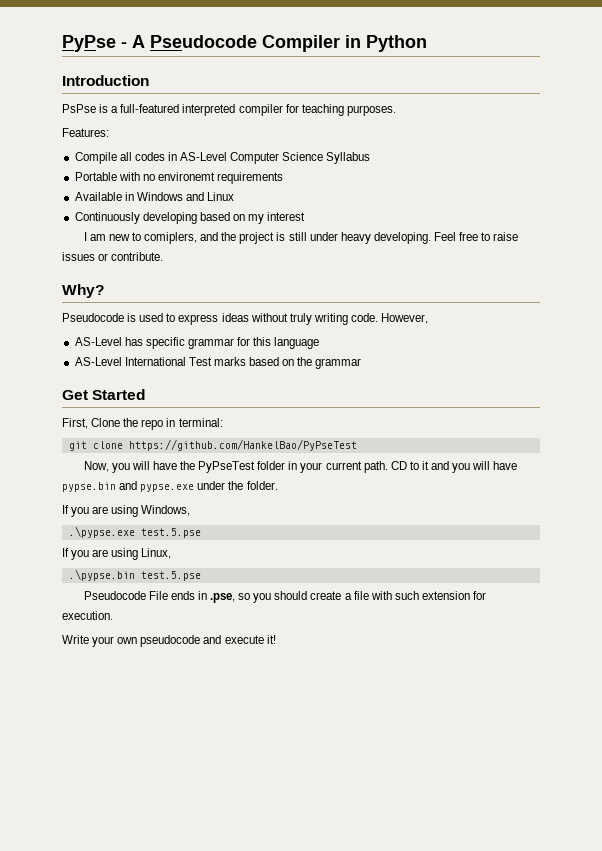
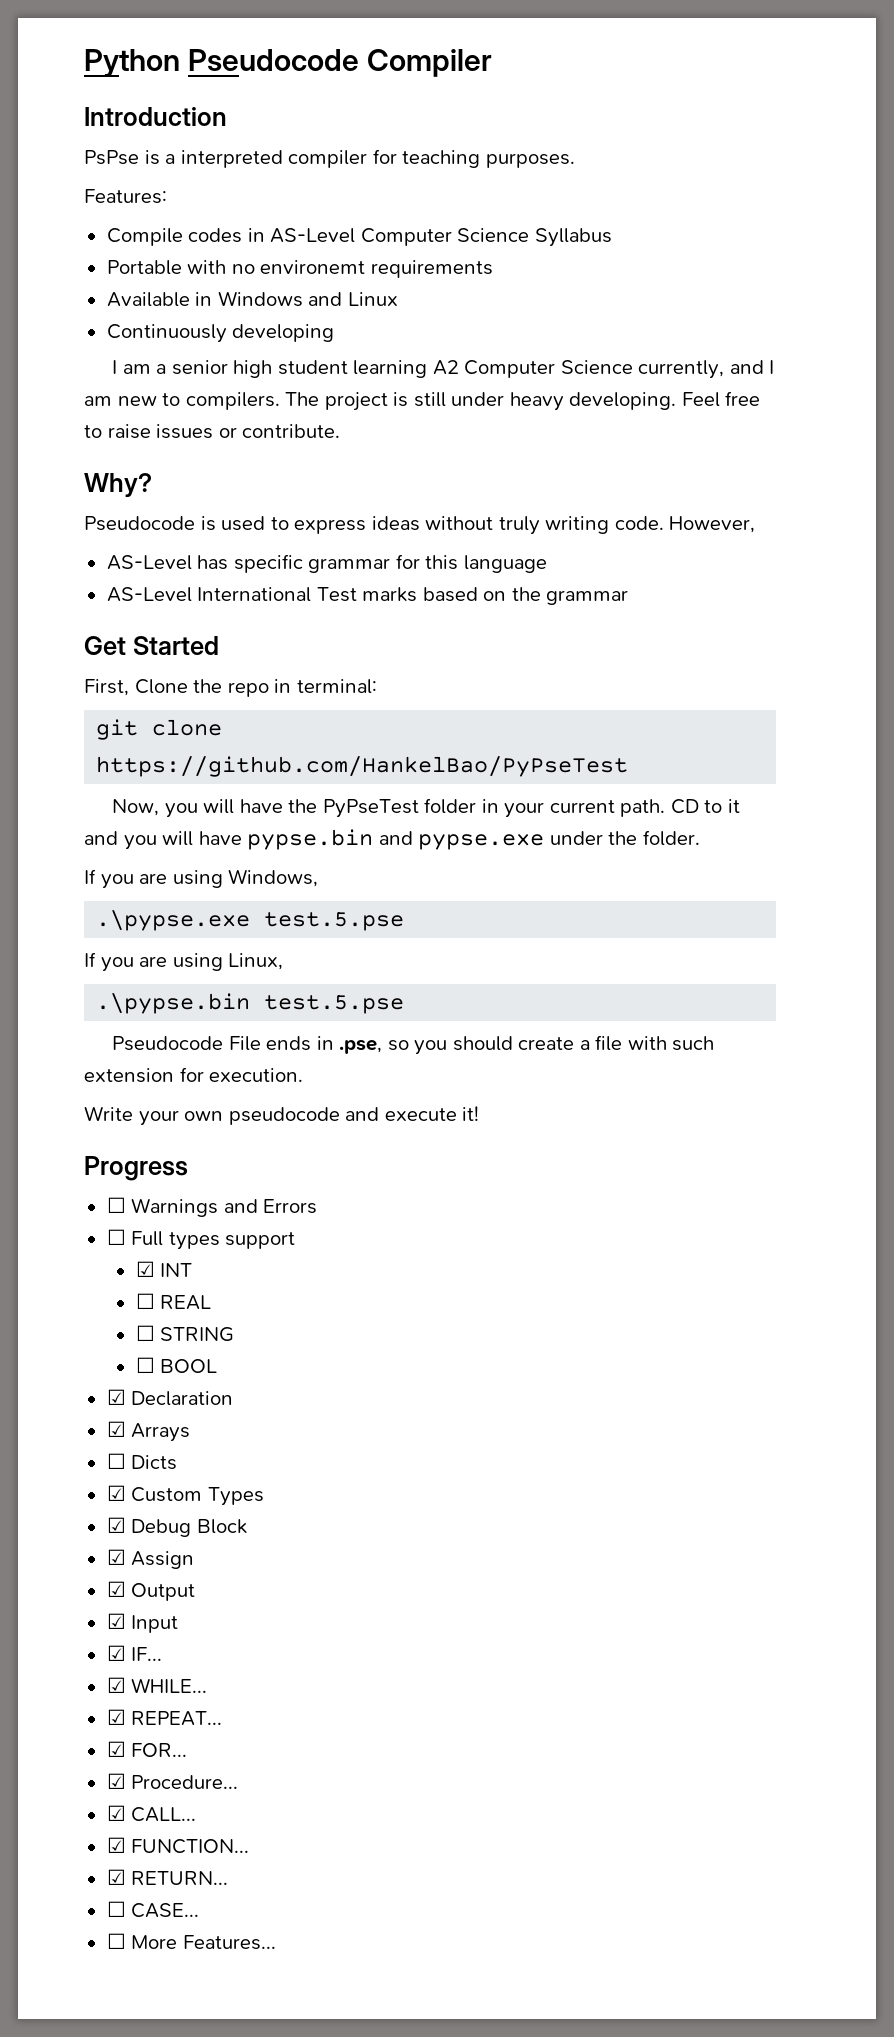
[62,35,145,52] PyPse - A -> [84,49,180,78] Python
[345,35,427,52] in Python -> (493, 63) none
[120,104,180,113] full-featured -> (176, 159) none
[119,152,132,161] all -> (183, 237) none
[199,212,306,224] [83,232,237,244] based on my interest // I am new to comiplers, and the -> [111,360,775,379] [84,392,320,410] // I am a senior high student learning A2 Computer Science currently, and I am new to compilers. The
(276, 639) none -> [84,1156,188,1181] [106,1197,318,1217] [106,1229,296,1250] [135,1261,193,1277] [135,1293,212,1310] [135,1325,235,1342] [135,1357,218,1373] [106,1389,234,1406] [106,1421,191,1442] [106,1453,178,1470] [106,1485,264,1506] [106,1517,247,1537] [106,1549,195,1569] [106,1581,196,1601] [106,1613,179,1633] [106,1645,163,1661] [106,1677,208,1693] [106,1709,223,1726] [106,1741,188,1757] [106,1773,239,1789] [106,1805,197,1822] [106,1837,250,1854] [106,1869,229,1885] [106,1901,200,1918] [106,1933,276,1950] // Progress // ☐ Warnings and Errors // ☐ Full types support // ☑ INT // ☐ REAL // ☐ STRING // ☐ BOOL // ☑ Declaration // ☑ Arrays // ☐ Dicts // ☑ Custom Types // ☑ Debug Block // ☑ Assign // ☑ Output // ☑ Input // ☑ IF... // ☑ WHILE... // ☑ REPEAT... // ☑ FOR... // ☑ Procedure... // ☑ CALL... // ☑ FUNCTION... // ☑ RETURN... // ☐ CASE... // ☐ More Features...

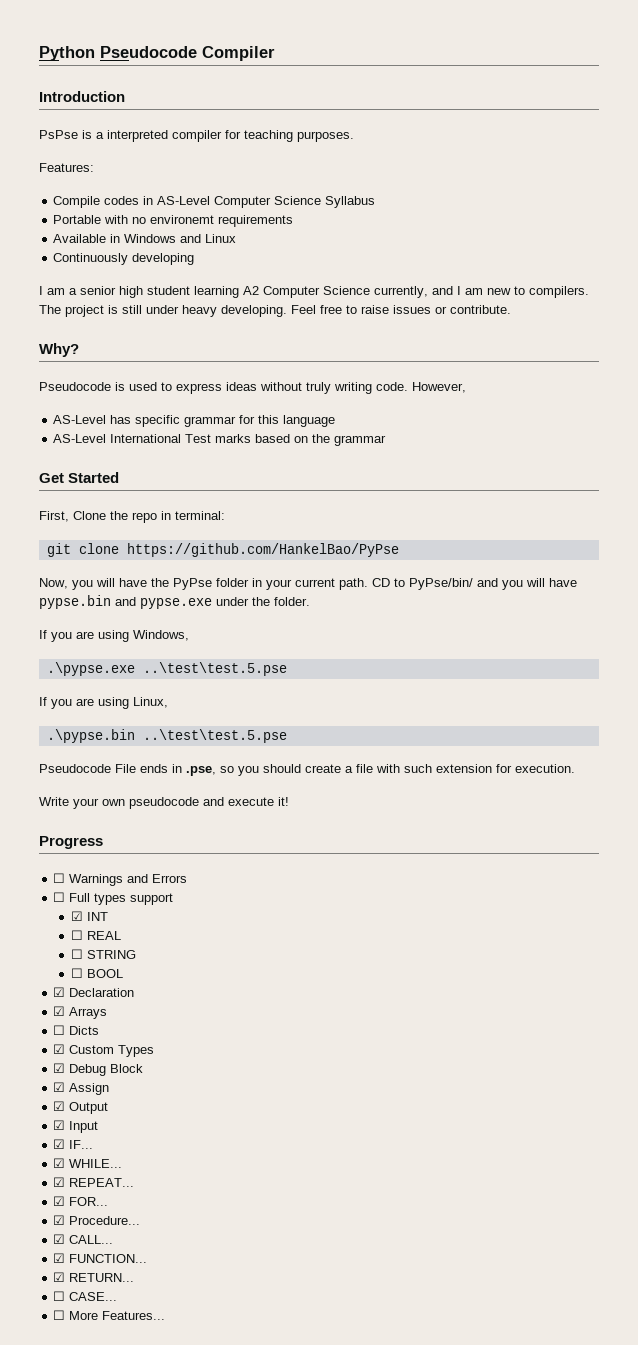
[96,756,629,777] https://github.com/HankelBao/PyPseTest -> [126,543,399,557] https://github.com/HankelBao/PyPse
[322,799,419,818] PyPseTest -> [173,578,212,590] PyPse
[727,799,740,813] it -> [409,578,473,590] PyPse/bin/
[264,912,405,931] test.5.pse -> [142,662,287,676] ..\test\test.5.pse
[264,995,405,1014] test.5.pse -> [142,729,287,743] ..\test\test.5.pse

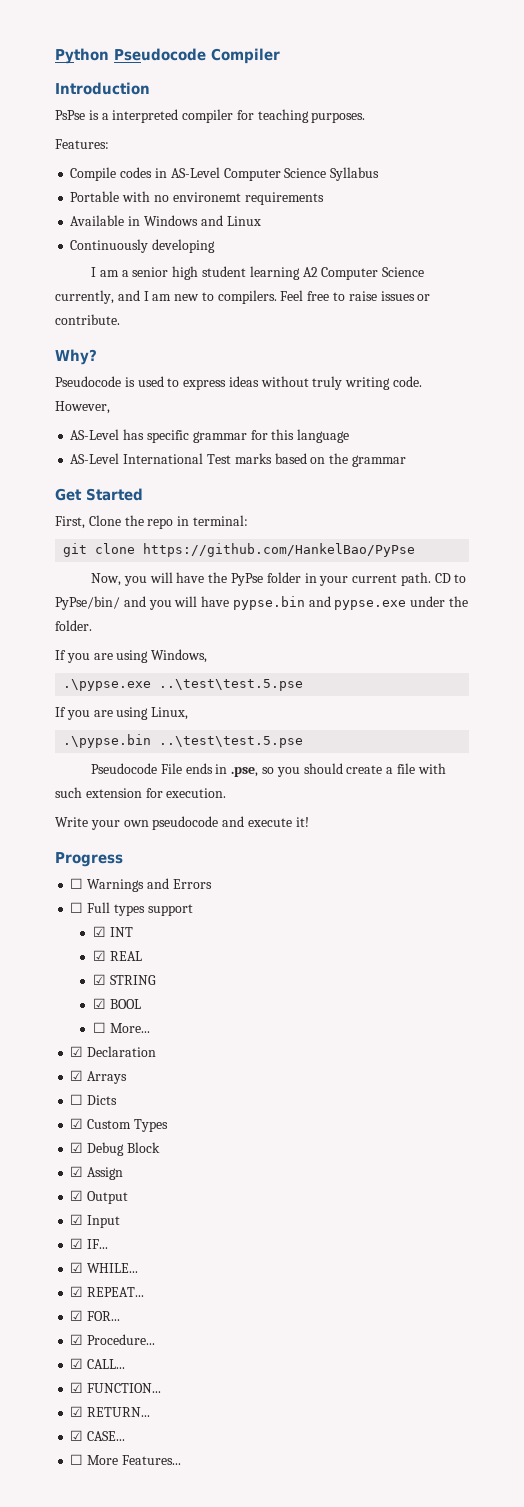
[39,305,287,317] The project is still under heavy developing. -> (277, 297) none
[70,930,83,940] ☐ -> [93,950,107,961] ☑
[70,949,83,959] ☐ -> [93,974,107,985] ☑
[70,968,123,978] // ☐ BOOL -> [93,998,141,1009] [93,1022,150,1033] // ☑ BOOL // ☐ More...
[53,1291,66,1301] ☐ -> [70,1430,84,1441] ☑

